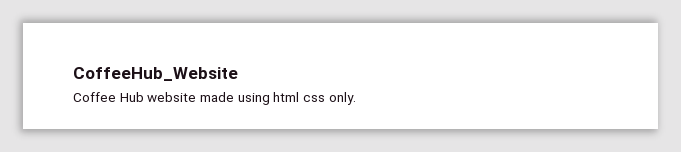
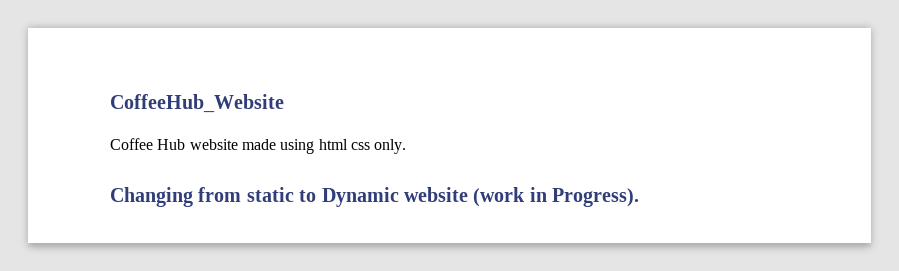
(356, 98) none -> [110,187,640,207] // Changing from static to Dynamic website (work in Progress).

